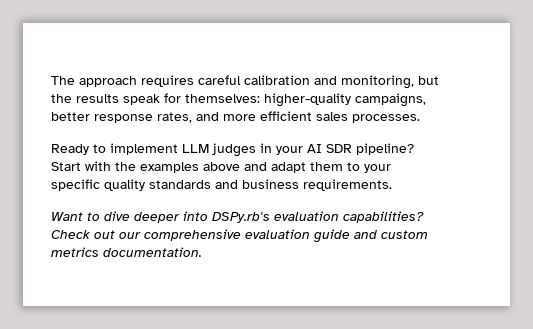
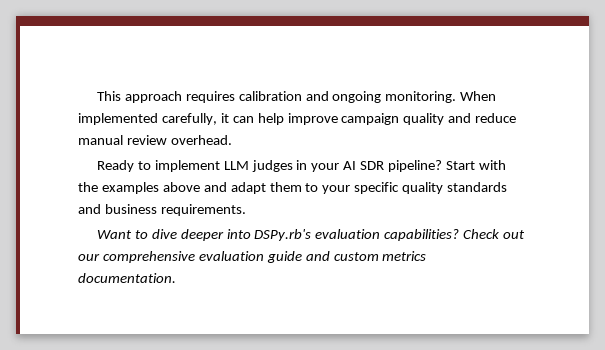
[51,76,75,85] The -> [96,91,121,101] This
[198,75,241,85] careful -> (235, 97) none
[341,75,439,89] [51,93,426,107] [51,111,420,123] monitoring, but the results speak for themselves: higher-quality campaigns, better response rates, and more efficient sales processes. -> [332,91,497,103] [78,113,517,125] [78,135,232,145] ongoing monitoring. When implemented carefully, it can help improve campaign quality and reduce manual review overhead.

